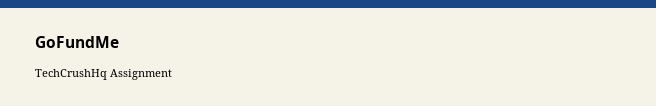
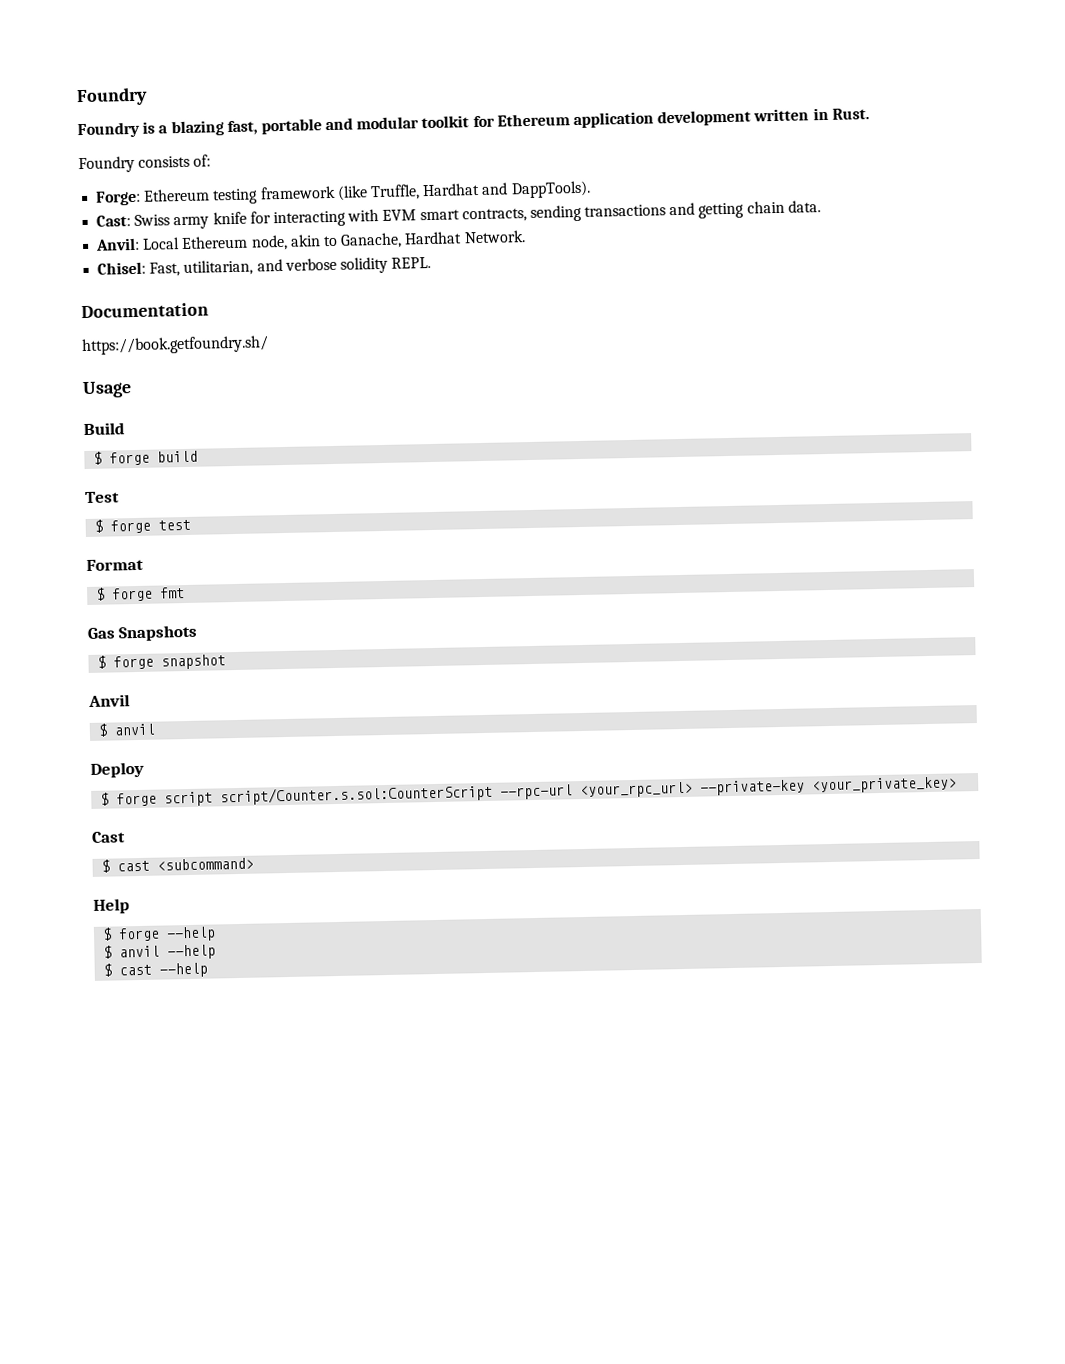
[35,36,119,48] [35,69,172,80] GoFundMe // TechCrushHq Assignment -> [76,87,148,107] [77,107,870,139] [78,154,212,174] [95,180,591,206] [96,200,821,230] [95,230,526,251] [97,256,432,277] [81,302,209,319] [81,335,269,356] [82,381,132,399] [83,422,125,436] [93,450,199,466] [85,491,120,504] [94,519,192,534] [86,558,144,572] [96,587,186,602] [87,624,199,642] [97,654,227,670] [88,694,130,707] [98,723,156,737] [90,761,144,778] [100,776,958,807] [91,831,126,843] [101,857,255,873] [93,898,130,914] [102,926,217,942] [103,944,217,960] [103,962,209,978] Foundry // Foundry is a blazing fast, portable and modular toolkit for Ethereum application development written in Rust. // Foundry consists of: // Forge: Ethereum testing framework (like Truffle, Hardhat and DappTools). // Cast: Swiss army knife for interacting with EVM smart contracts, sending transactions and getting chain data. // Anvil: Local Ethereum node, akin to Ganache, Hardhat Network. // Chisel: Fast, utilitarian, and verbose solidity REPL. // Documentation // https://book.getfoundry.sh/ // Usage // Build // $ forge build // Test // $ forge test // Format // $ forge fmt // Gas Snapshots // $ forge snapshot // Anvil // $ anvil // Deploy // $ forge script script/Counter.s.sol:CounterScript --rpc-url <your_rpc_url> --private-key <your_private_key> // Cast // $ cast <subcommand> // Help // $ forge --help // $ anvil --help // $ cast --help

